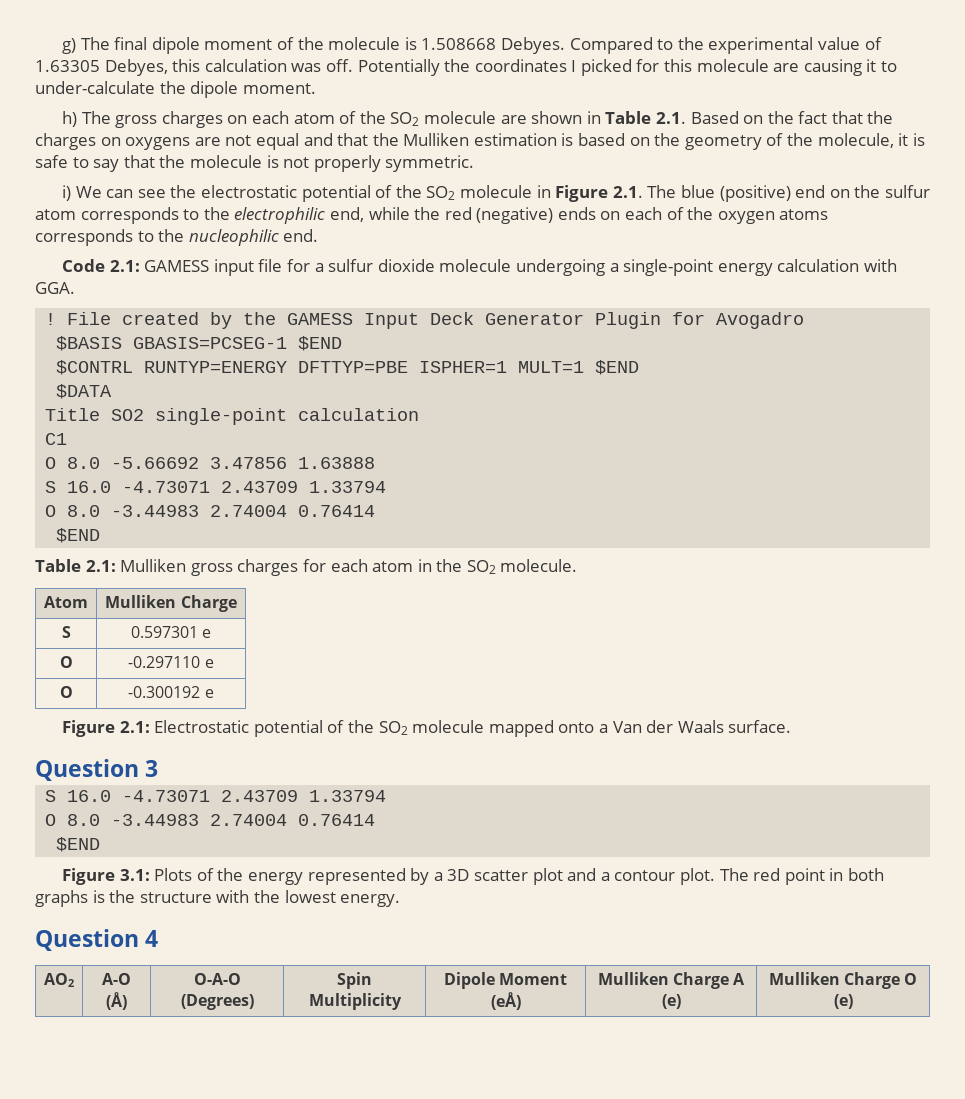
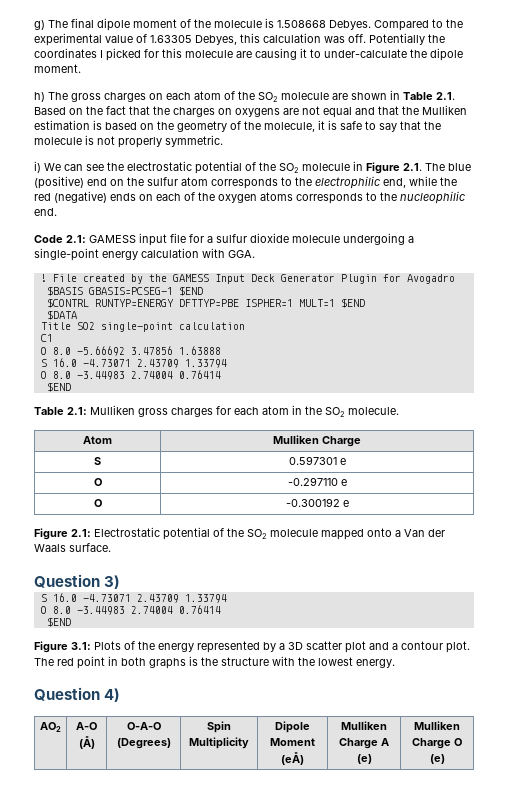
[145,760,159,777] 3 -> [104,575,121,589] 3)
[145,930,159,947] 4 -> [104,688,121,702] 4)

